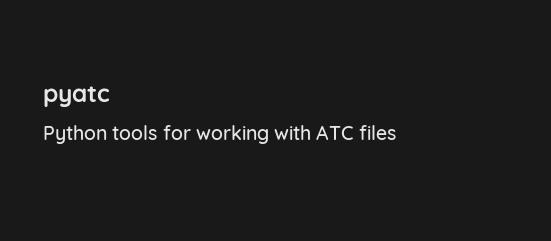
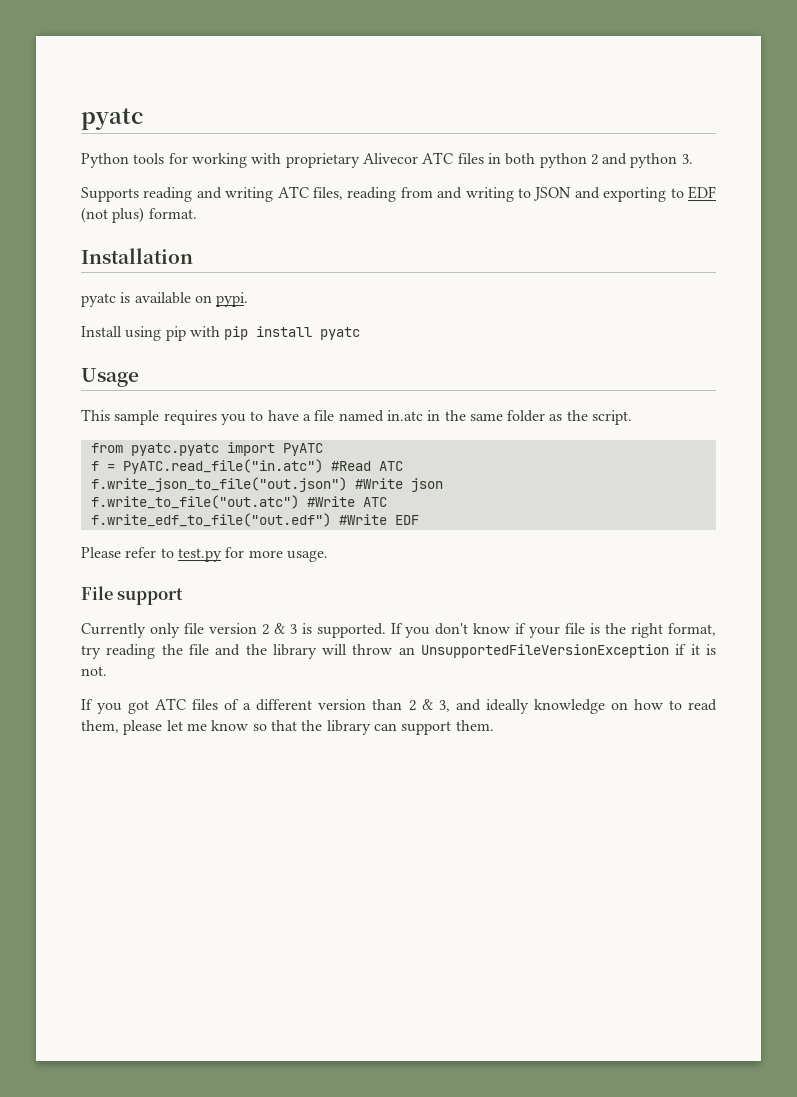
[316,125,396,140] ATC files -> [285,152,693,168] [81,186,716,202] [81,207,197,223] [81,248,193,264] [81,292,249,307] [81,326,361,341] [81,368,139,387] [81,409,633,425] [90,442,323,456] [90,459,403,474] [90,477,443,492] [90,495,387,509] [90,513,419,527] [81,547,328,562] [81,586,184,605] [81,623,716,638] [81,644,716,659] [81,666,107,676] [81,698,717,714] [81,720,494,735] proprietary Alivecor ATC files in both python 2 and python 3. // Supports reading and writing ATC files, reading from and writing to JSON and exporting to EDF (not plus) format. // Installation // pyatc is available on pypi. // Install using pip with pip install pyatc // Usage // This sample requires you to have a file named in.atc in the same folder as the script. // from pyatc.pyatc import PyATC // f = PyATC.read_file("in.atc") #Read ATC // f.write_json_to_file("out.json") #Write json // f.write_to_file("out.atc") #Write ATC // f.write_edf_to_file("out.edf") #Write EDF // Please refer to test.py for more usage. // File support // Currently only file version 2 & 3 is supported. If you don't know if your file is the right format, try reading the file and the library will throw an UnsupportedFileVersionException if it is not. // If you got ATC files of a different version than 2 & 3, and ideally knowledge on how to read them, please let me know so that the library can support them.

